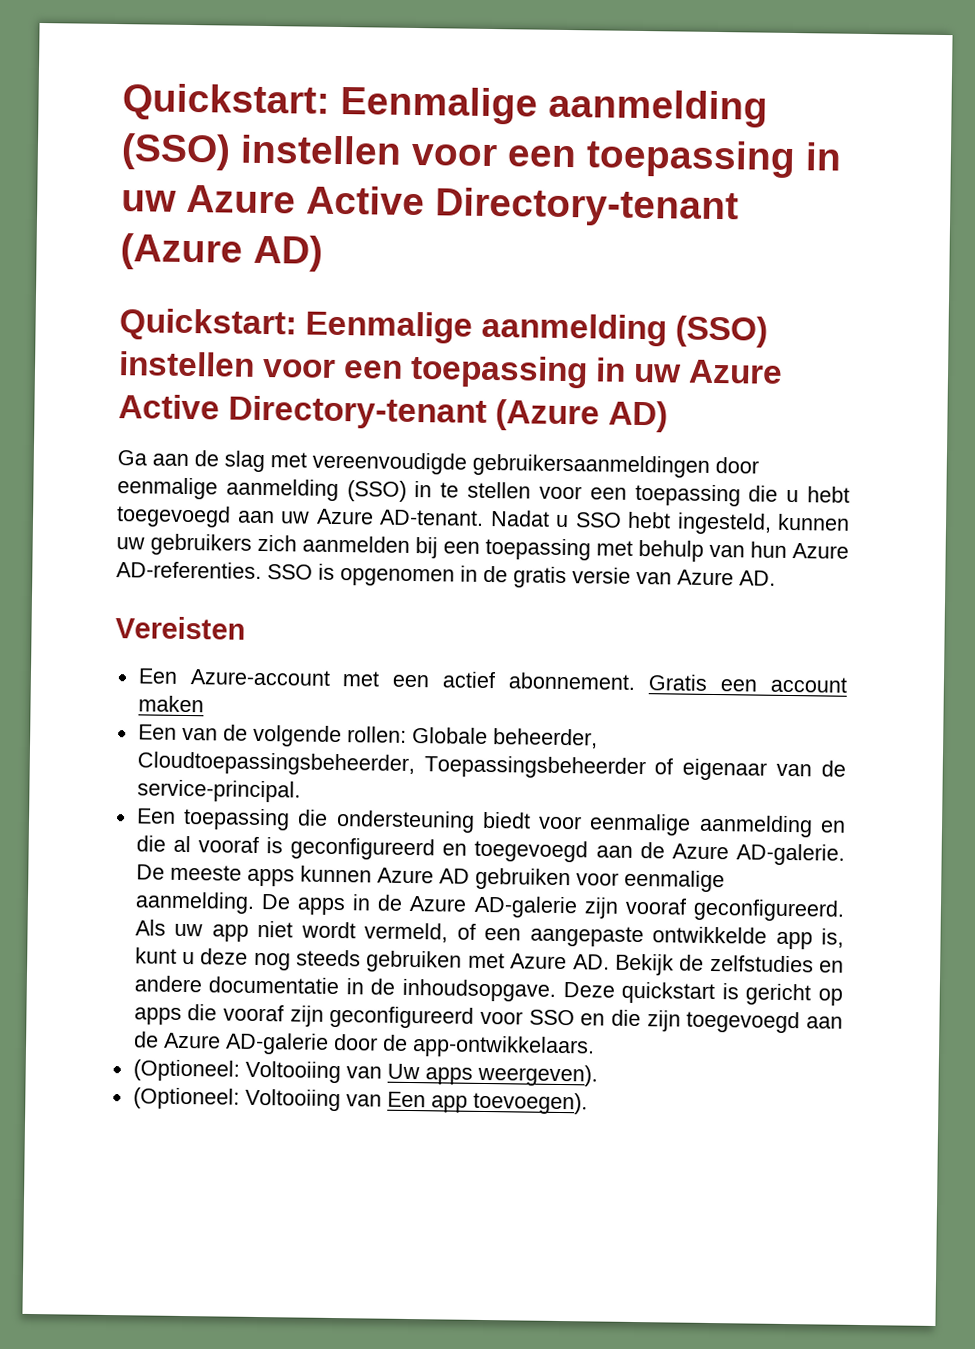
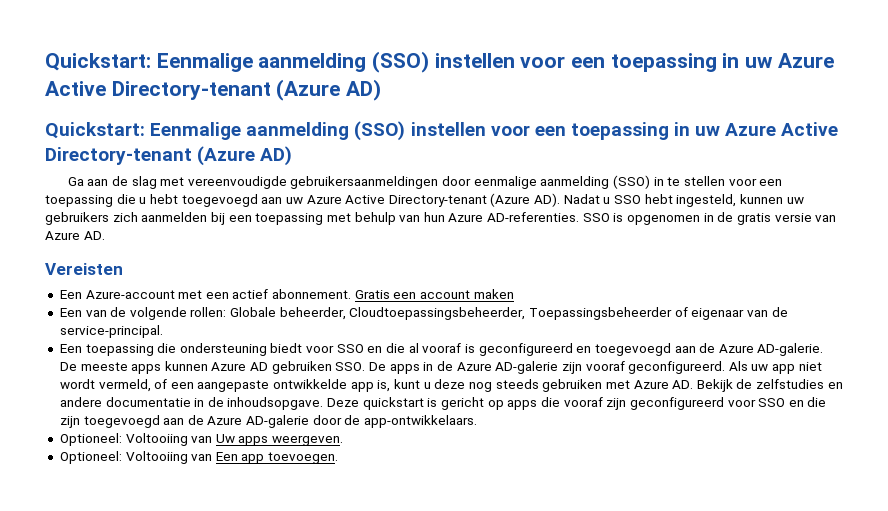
[379,509,484,526] AD-tenant. -> [345,193,561,207] Active Directory-tenant (Azure AD).
[589,813,813,838] eenmalige aanmelding -> [336,344,364,353] SSO
[575,869,725,893] [134,891,255,914] voor eenmalige aanmelding. -> [335,362,366,371] SSO.
[132,1059,240,1082] (Optioneel: -> [59,433,122,446] Optioneel:
[476,1063,598,1087] [132,1087,240,1110] weergeven). // (Optioneel: -> [272,435,344,446] [59,451,122,464] weergeven. // Optioneel:
[472,1091,588,1115] toevoegen). -> [268,452,339,464] toevoegen.

